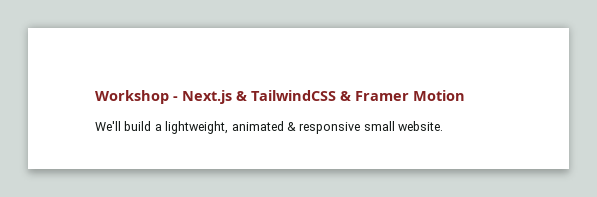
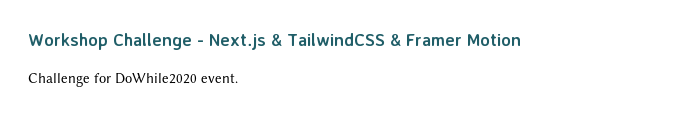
(169, 97) none -> [112,33,192,50] Challenge
[95,121,443,134] We'll build a lightweight, animated & responsive small website. -> [28,73,238,87] Challenge for DoWhile2020 event.

